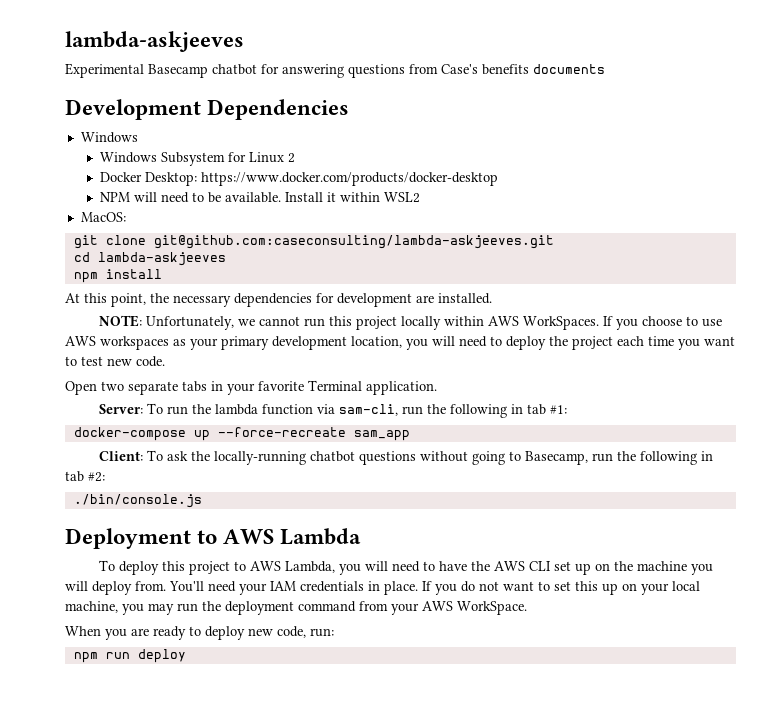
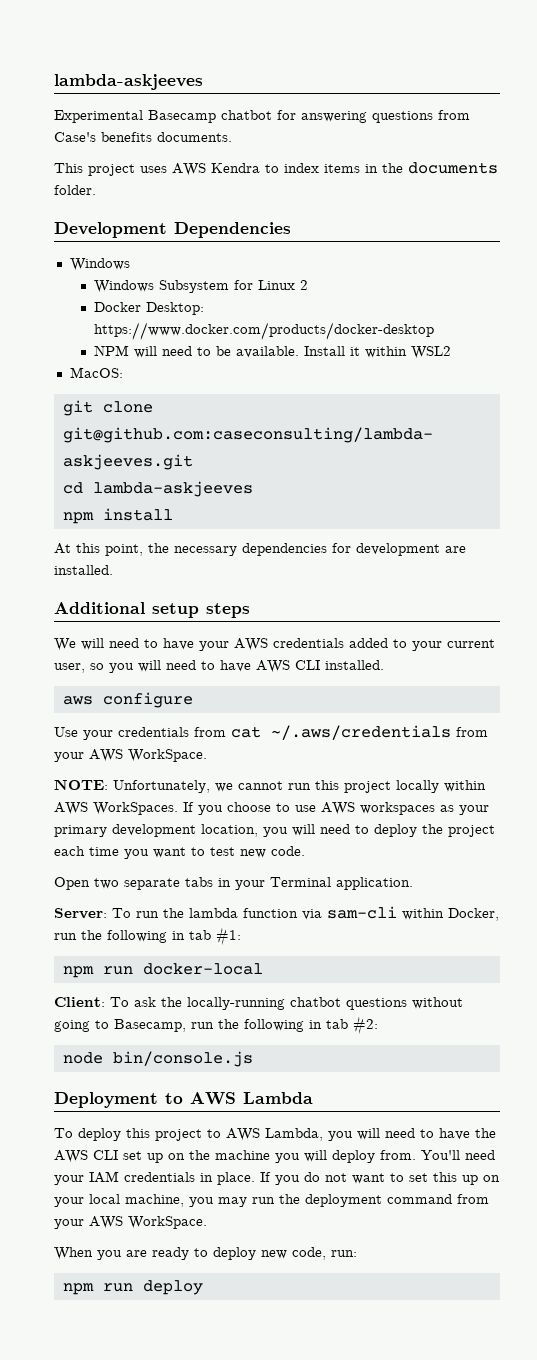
(529, 69) none -> [157,132,232,142] [54,163,403,176] documents. // This project uses AWS Kendra to index items in the
(605, 69) none -> [54,185,96,195] folder.
(492, 298) none -> [54,602,250,618] [54,638,495,651] [54,660,384,673] [62,692,193,708] [54,725,488,740] [54,749,207,762] // Additional setup steps // We will need to have your AWS credentials added to your current user, so you will need to have AWS CLI installed. // aws configure // Use your credentials from cat ~/.aws/credentials from your AWS WorkSpace.
[258,381,304,391] favorite -> (265, 885) none
[339,404,399,416] sam-cli, -> [327,906,499,921] sam-cli within Docker,
[73,427,410,441] docker-compose up --force-recreate sam_app -> [62,963,263,978] npm run docker-local
[73,494,202,508] ./bin/console.js -> [62,1051,253,1067] node bin/console.js

